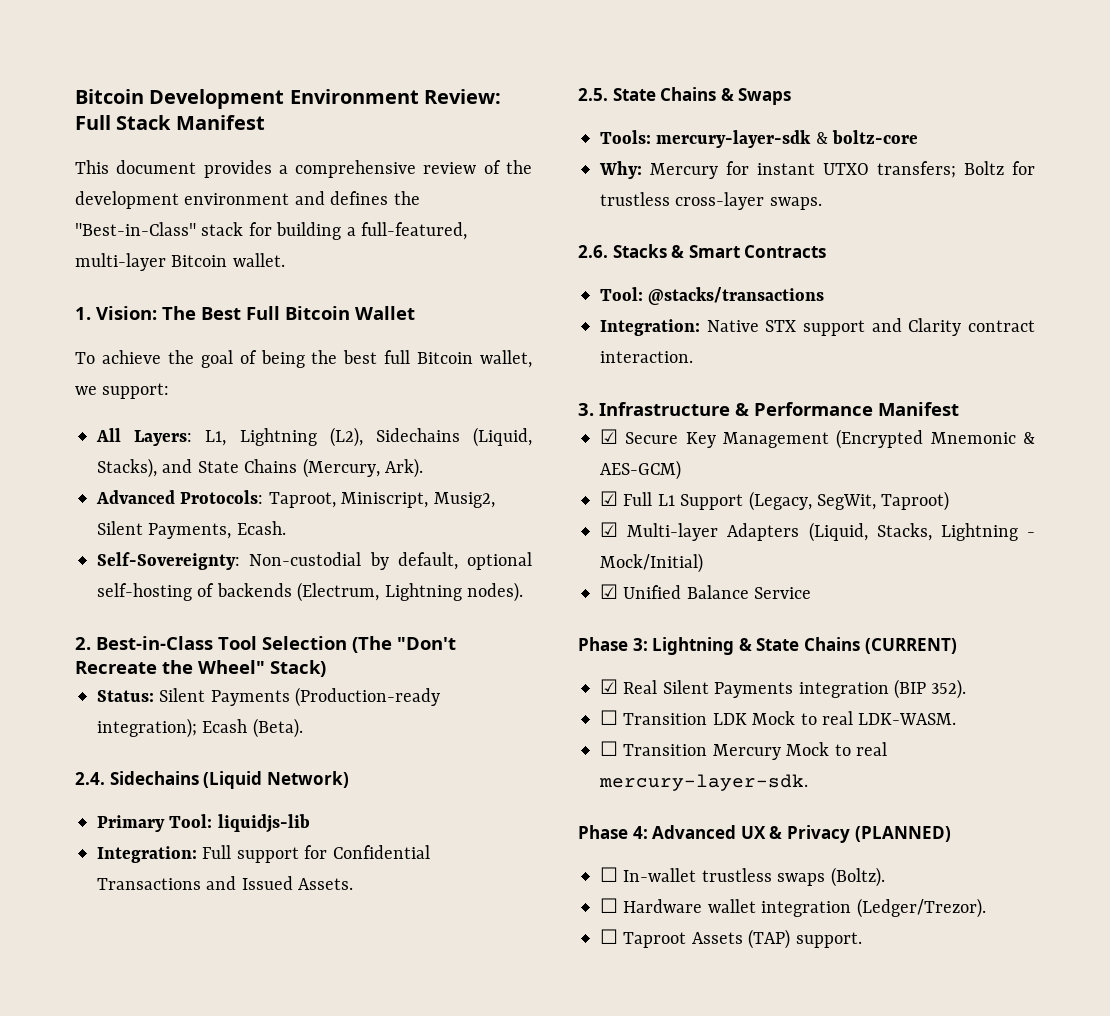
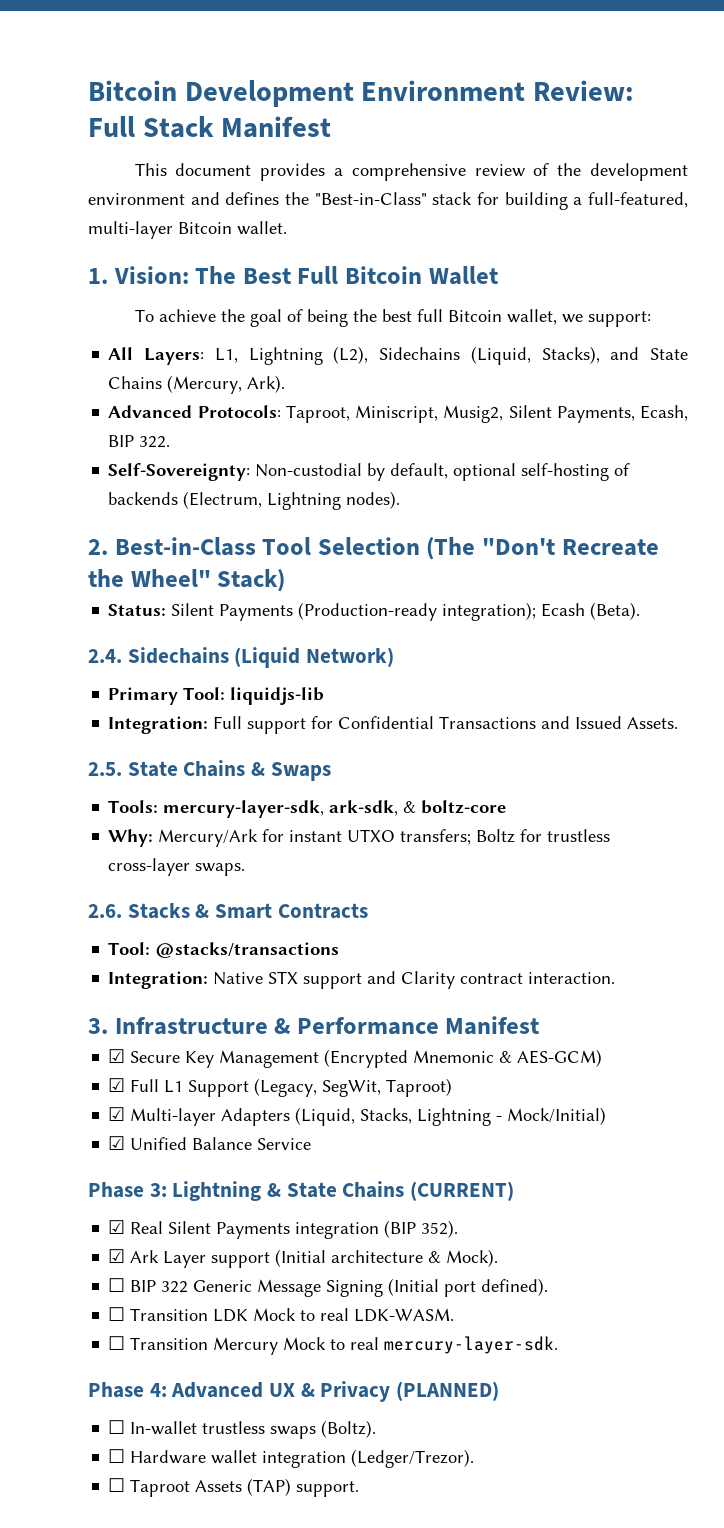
[236,521,286,535] Ecash. -> [639,405,688,421] [108,435,171,448] Ecash, BIP 322.
[656,130,812,148] mercury-layer-sdk -> [163,800,399,818] mercury-layer-sdk, ark-sdk,
[650,163,718,179] Mercury -> [158,829,259,847] Mercury/Ark
(967, 689) none -> [108,1249,499,1268] [108,1278,549,1297] // ☑ Ark Layer support (Initial architecture & Mock). // ☐ BIP 322 Generic Message Signing (Initial port defined).

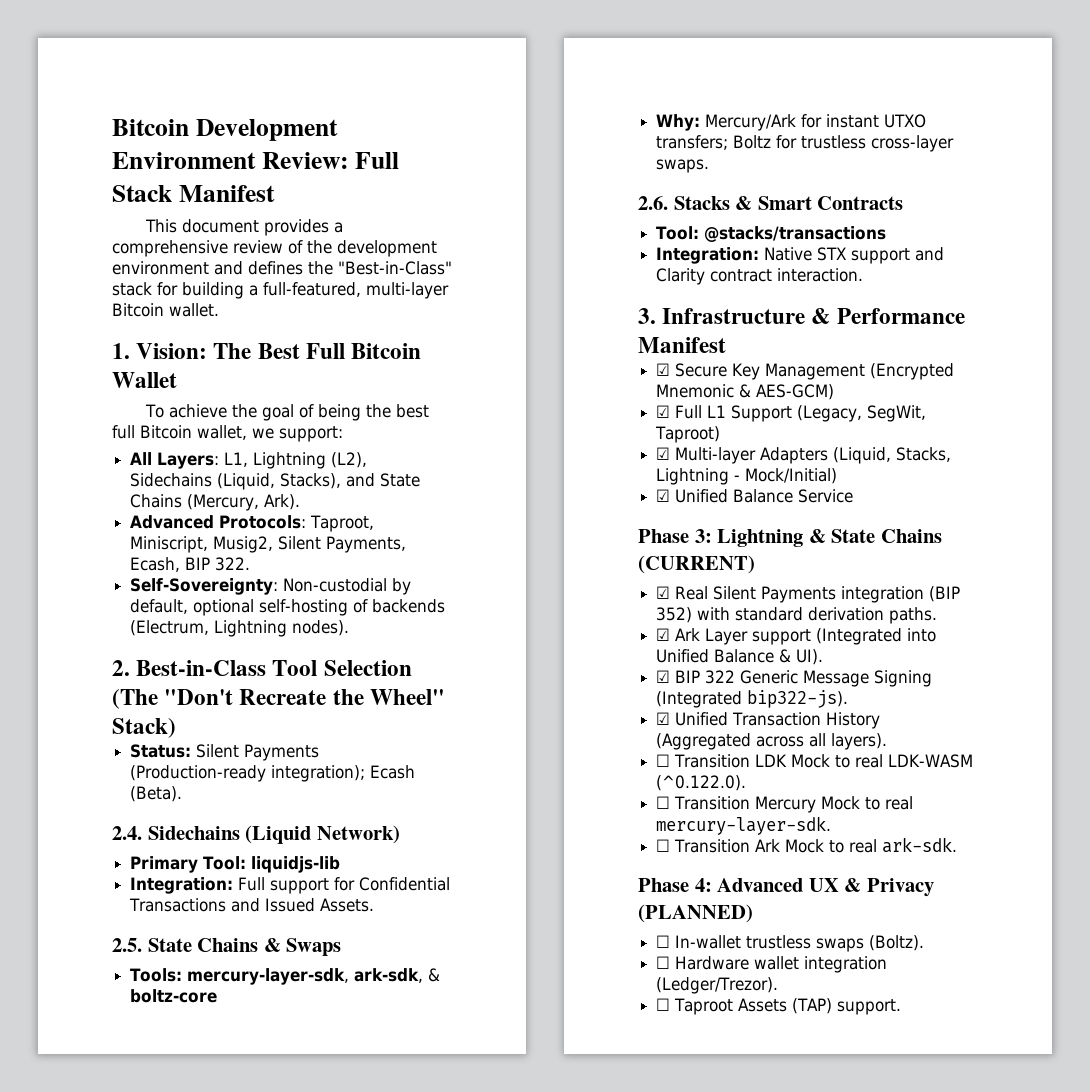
[421,1220,459,1238] 352). -> [656,607,938,624] 352) with standard derivation paths.
[275,1249,499,1267] [108,1278,126,1292] (Initial architecture & Mock). // ☐ -> [816,628,937,645] [656,649,824,665] [656,670,671,683] (Integrated into Unified Balance & UI). // ☑
[388,1278,549,1297] (Initial port defined). -> [656,690,849,708] [656,712,881,729] [656,733,888,750] (Integrated bip322-js). // ☑ Unified Transaction History (Aggregated across all layers).
[354,1308,455,1322] LDK-WASM. -> [888,754,974,768] [656,775,747,791] LDK-WASM (^0.122.0).
(559, 1345) none -> [656,837,958,853] // ☐ Transition Ark Mock to real ark-sdk.

